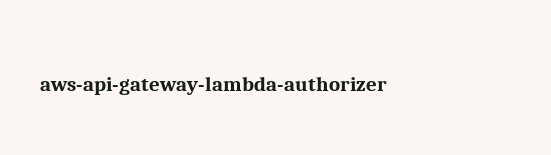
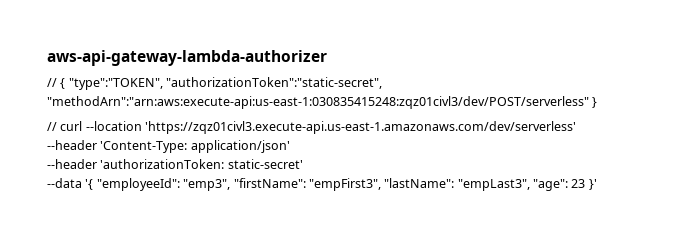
(387, 85) none -> [47,77,383,90] [47,96,598,109] [47,121,577,134] [47,140,290,153] [47,159,303,169] [47,178,597,191] // // { "type":"TOKEN", "authorizationToken":"static-secret", "methodArn":"arn:aws:execute-api:us-east-1:030835415248:zqz01civl3/dev/POST/serverless" } // // curl --location 'https://zqz01civl3.execute-api.us-east-1.amazonaws.com/dev/serverless' // --header 'Content-Type: application/json' // --header 'authorizationToken: static-secret' // --data '{ "employeeId": "emp3", "firstName": "empFirst3", "lastName": "empLast3", "age": 23 }'

